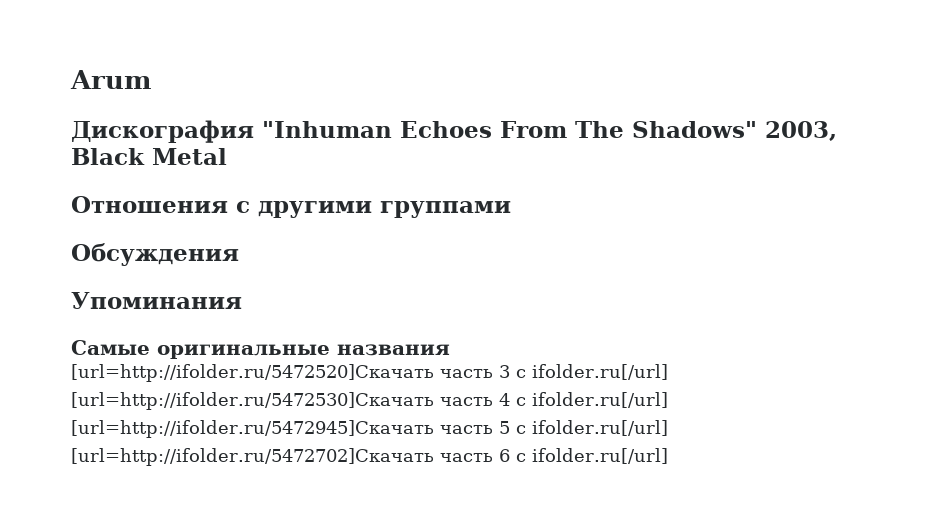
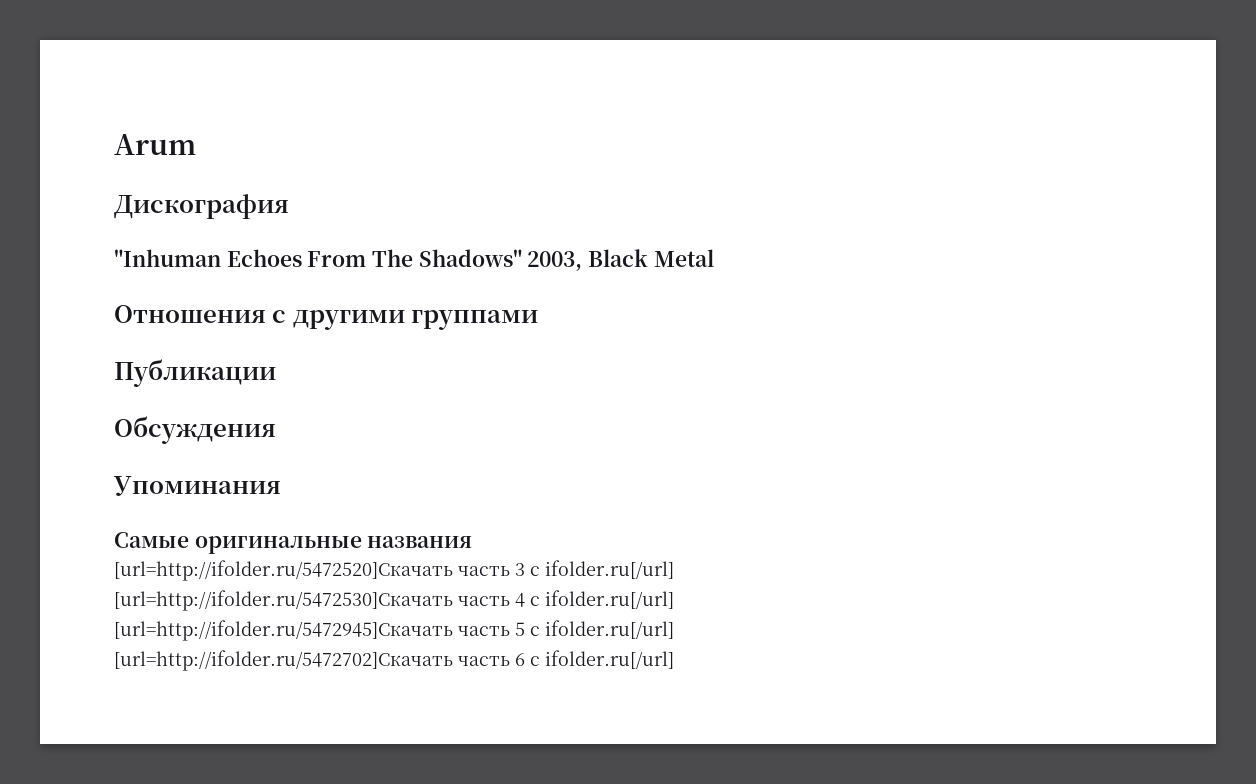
(254, 131) none -> (289, 206) //
(511, 209) none -> [114,359,276,387] // Публикации

